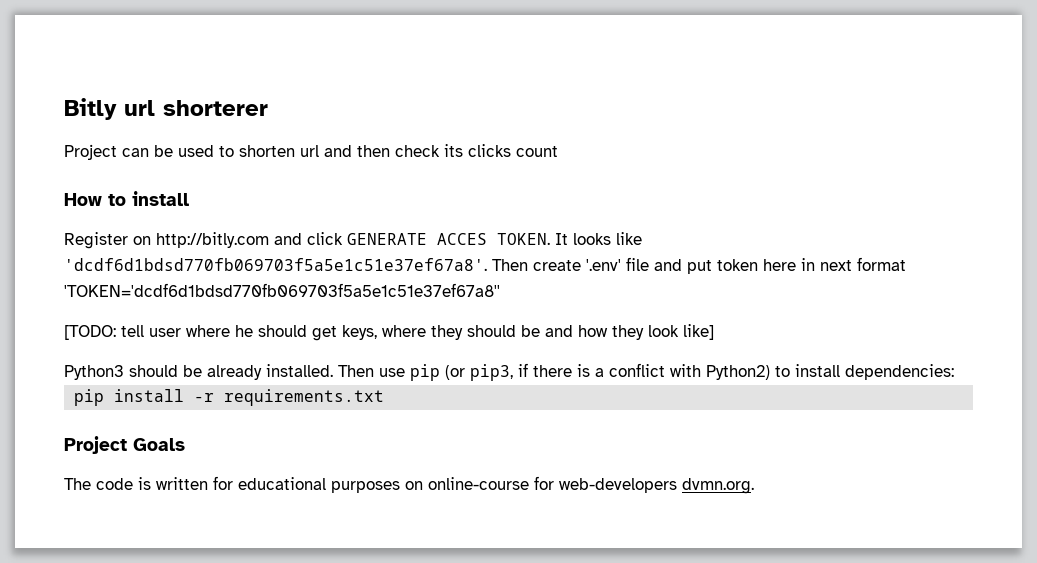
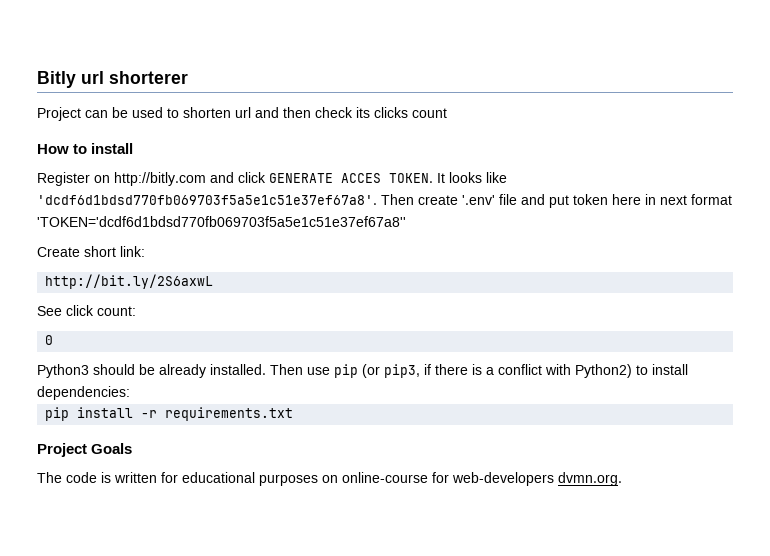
[64,324,714,341] [TODO: tell user where he should get keys, where they should be and how they look like] -> [37,246,145,257] [45,274,214,289] [37,305,136,316] [45,335,54,345] Create short link: // http://bit.ly/2S6axwL // See click count: // 0

